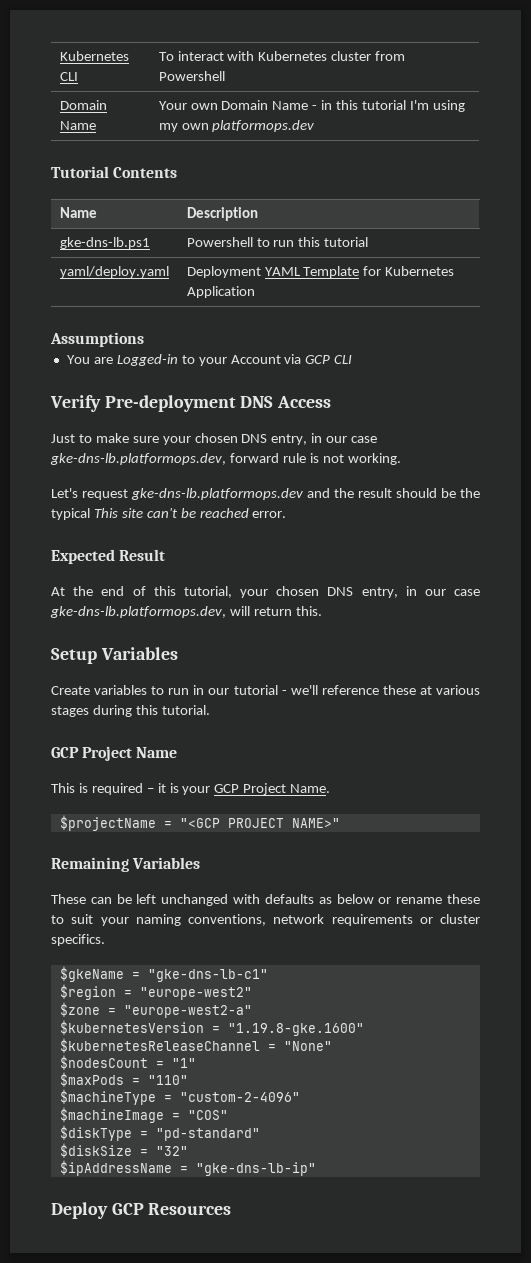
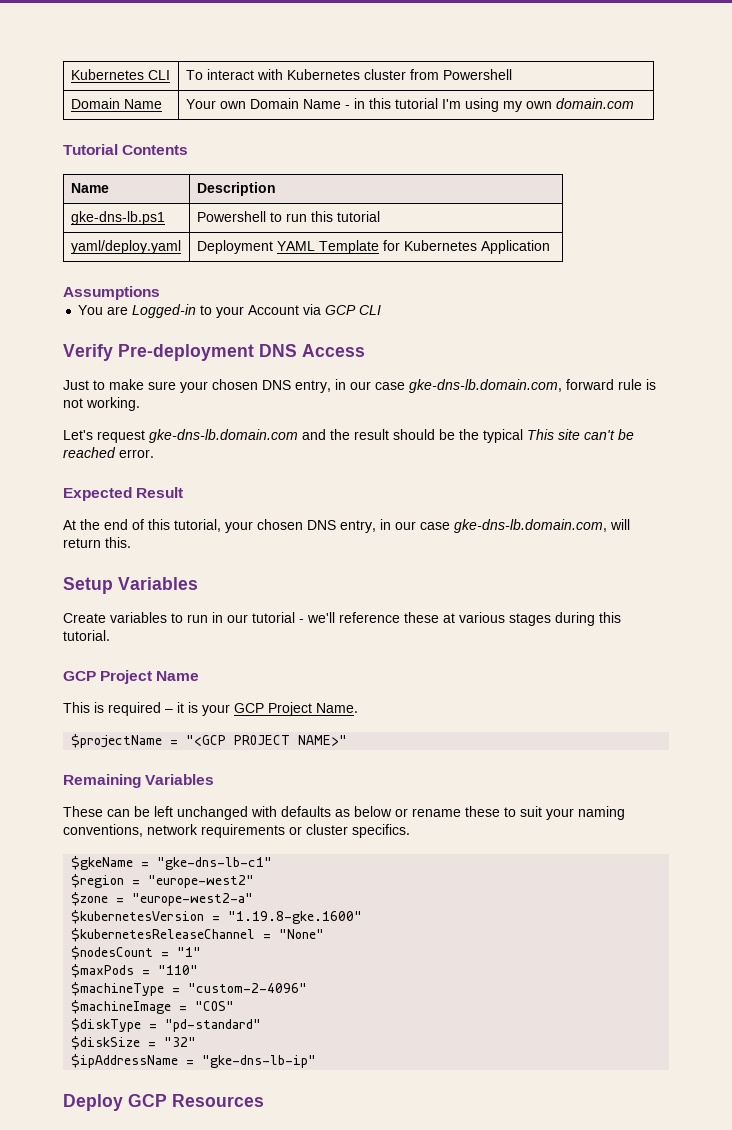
[212,120,315,132] platformops.dev -> [555,98,634,109] domain.com
[50,453,226,465] gke-dns-lb.platformops.dev, -> [409,379,562,393] gke-dns-lb.domain.com,
[131,488,303,500] gke-dns-lb.platformops.dev -> [149,429,298,443] gke-dns-lb.domain.com
[50,606,226,618] gke-dns-lb.platformops.dev, -> [454,519,607,533] gke-dns-lb.domain.com,

